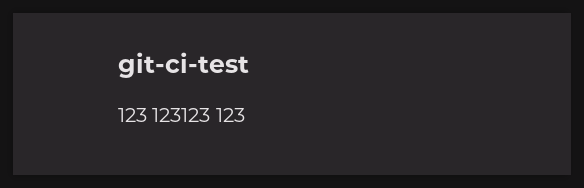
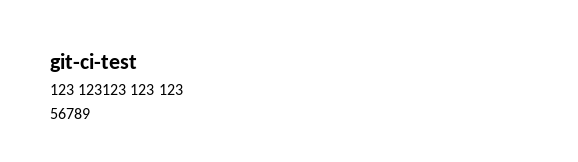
(245, 115) none -> [158,84,183,95] [50,108,90,119] 123 // 56789

